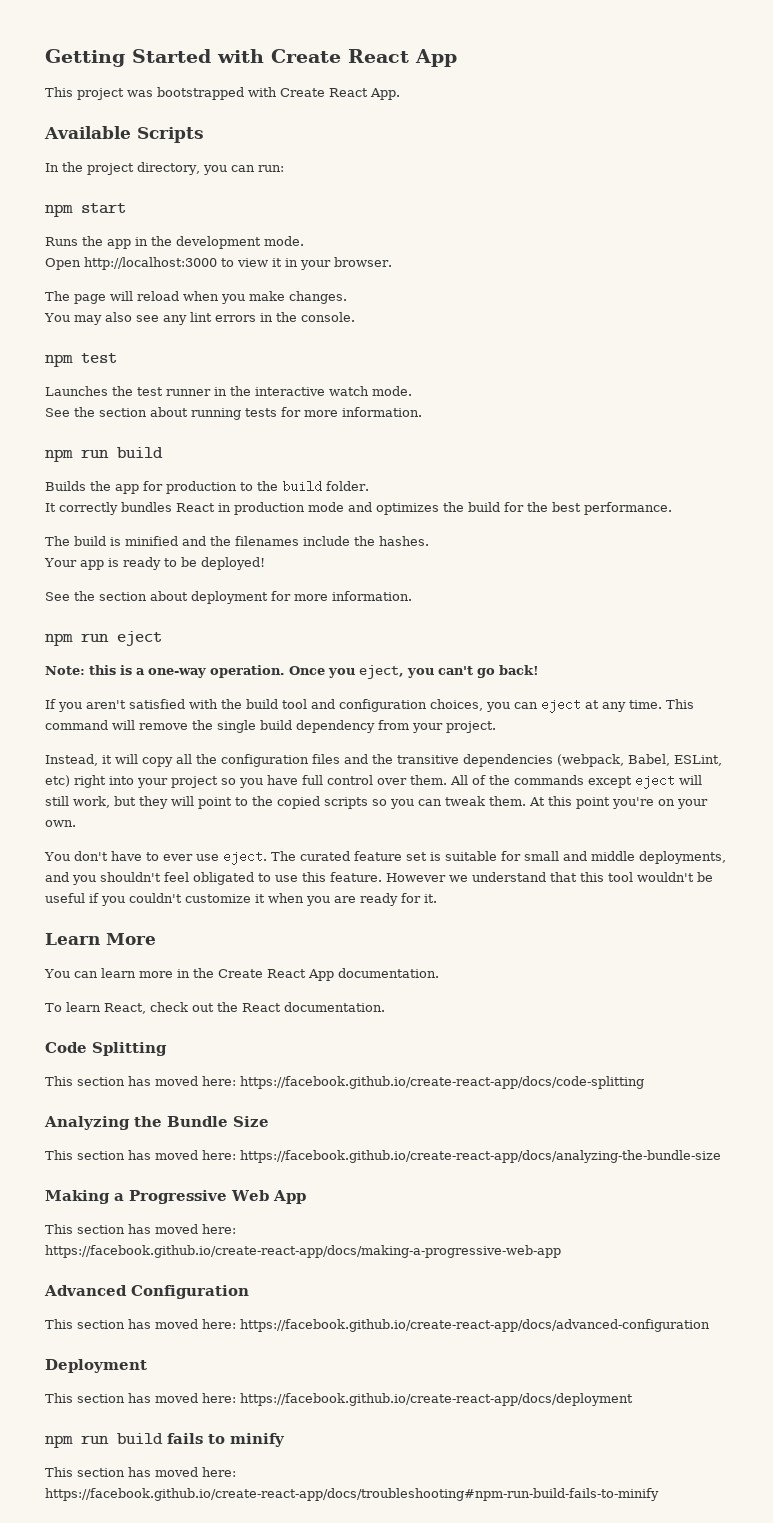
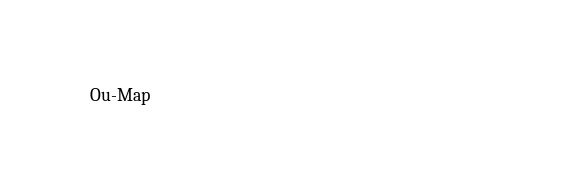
[45,49,457,67] [45,87,400,100] [44,126,204,143] [45,162,284,175] [45,203,126,217] [45,236,304,249] [45,257,392,270] [45,291,347,304] [44,312,355,325] [45,353,117,367] [45,386,412,396] [45,407,422,420] [45,447,163,462] [45,480,369,494] [45,502,672,515] [45,536,429,546] [44,557,265,570] [45,591,412,604] [45,631,162,646] [45,665,539,679] [45,698,694,713] [45,720,496,733] [45,754,722,767] [45,774,702,789] [45,796,708,809] [45,820,76,827] [44,850,726,865] [45,872,713,885] [45,893,437,906] [45,933,156,945] [44,968,439,981] [45,1002,385,1014] [45,1042,167,1056] [45,1076,644,1089] [44,1116,269,1130] [45,1150,721,1163] [45,1190,306,1204] [45,1224,236,1234] [45,1245,561,1258] [44,1285,249,1299] [45,1319,710,1332] [45,1359,147,1373] [45,1393,633,1406] [45,1433,285,1448] [45,1467,236,1477] [45,1488,659,1501] Getting Started with Create React App // This project was bootstrapped with Create React App. // Available Scripts // In the project directory, you can run: // npm start // Runs the app in the development mode. // Open http://localhost:3000 to view it in your browser. // The page will reload when you make changes. // You may also see any lint errors in the console. // npm test // Launches the test runner in the interactive watch mode. // See the section about running tests for more information. // npm run build // Builds the app for production to the build folder. // It correctly bundles React in production mode and optimizes the build for the best performance. // The build is minified and the filenames include the hashes. // Your app is ready to be deployed! // See the section about deployment for more information. // npm run eject // Note: this is a one-way operation. Once you eject, you can't go back! // If you aren't satisfied with the build tool and configuration choices, you can eject at any time. This command will remove the single build dependency from your project. // Instead, it will copy all the configuration files and the transitive dependencies (webpack, Babel, ESLint, etc) right into your project so you have full control over them. All of the commands except eject will still work, but they will point to the copied scripts so you can tweak them. At this point you're on your own. // You don't have to ever use eject. The curated feature set is suitable for small and middle deployments, and you shouldn't feel obligated to use this feature. However we understand that this tool wouldn't be useful if you couldn't customize it when you are ready for it. // Learn More // You can learn more in the Create React App documentation. // To learn React, check out the React documentation. // Code Splitting // This section has moved here: https://facebook.github.io/create-react-app/docs/code-splitting // Analyzing the Bundle Size // This section has moved here: https://facebook.github.io/create-react-app/docs/analyzing-the-bundle-size // Making a Progressive Web App // This section has moved here: https://facebook.github.io/create-react-app/docs/making-a-progressive-web-app // Advanced Configuration // This section has moved here: https://facebook.github.io/create-react-app/docs/advanced-configuration // Deployment // This section has moved here: https://facebook.github.io/create-react-app/docs/deployment // npm run build fails to minify // This section has moved here: https://facebook.github.io/create-react-app/docs/troubleshooting#npm-run-build-fails-to-minify -> [90,88,150,105] Ou-Map

